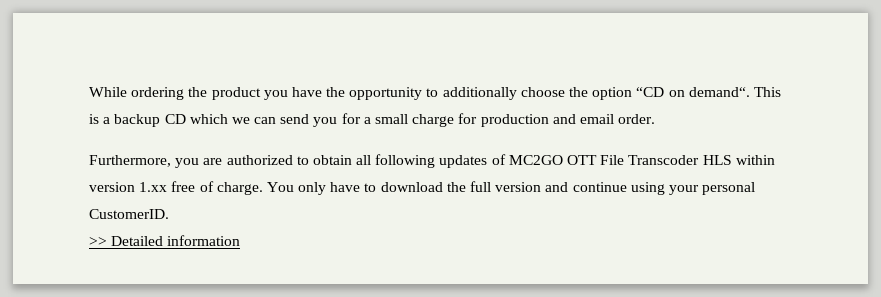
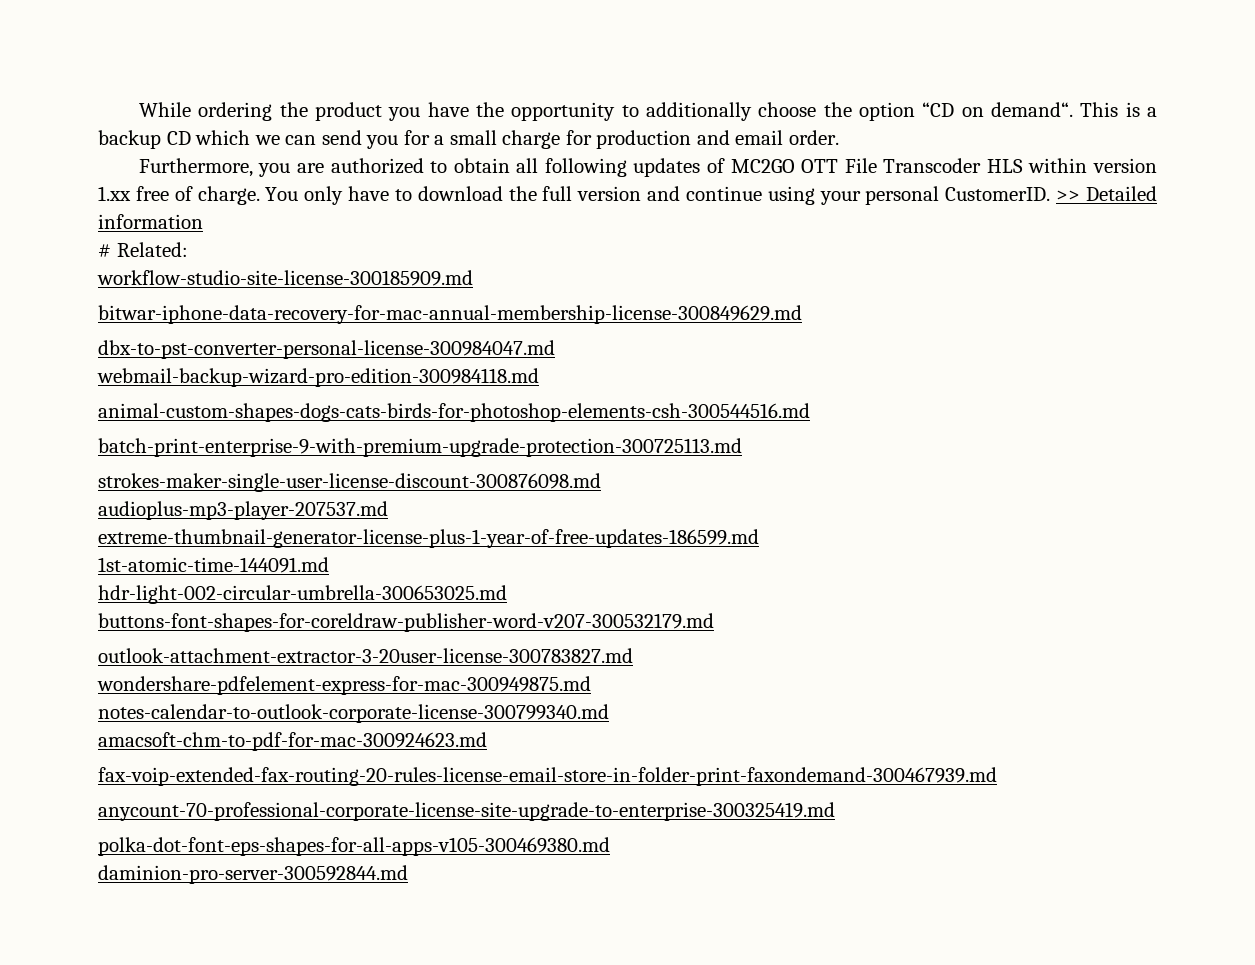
(169, 214) // -> (1051, 194) none
(241, 240) none -> [98,242,188,257] [97,270,473,286] [98,305,802,324] [98,340,555,359] [97,368,539,387] [98,403,810,422] [98,438,742,457] [98,473,601,492] [98,501,388,520] [98,529,759,548] [98,557,329,573] [98,585,507,604] [98,613,714,632] [98,648,633,663] [97,676,591,695] [98,704,609,723] [98,732,487,751] [98,767,997,786] [98,802,835,821] [98,837,610,856] [98,865,408,884] // # Related: // workflow-studio-site-license-300185909.md // bitwar-iphone-data-recovery-for-mac-annual-membership-license-300849629.md // dbx-to-pst-converter-personal-license-300984047.md // webmail-backup-wizard-pro-edition-300984118.md // animal-custom-shapes-dogs-cats-birds-for-photoshop-elements-csh-300544516.md // batch-print-enterprise-9-with-premium-upgrade-protection-300725113.md // strokes-maker-single-user-license-discount-300876098.md // audioplus-mp3-player-207537.md // extreme-thumbnail-generator-license-plus-1-year-of-free-updates-186599.md // 1st-atomic-time-144091.md // hdr-light-002-circular-umbrella-300653025.md // buttons-font-shapes-for-coreldraw-publisher-word-v207-300532179.md // outlook-attachment-extractor-3-20user-license-300783827.md // wondershare-pdfelement-express-for-mac-300949875.md // notes-calendar-to-outlook-corporate-license-300799340.md // amacsoft-chm-to-pdf-for-mac-300924623.md // fax-voip-extended-fax-routing-20-rules-license-email-store-in-folder-print-faxondemand-300467939.md // anycount-70-professional-corporate-license-site-upgrade-to-enterprise-300325419.md // polka-dot-font-eps-shapes-for-all-apps-v105-300469380.md // daminion-pro-server-300592844.md

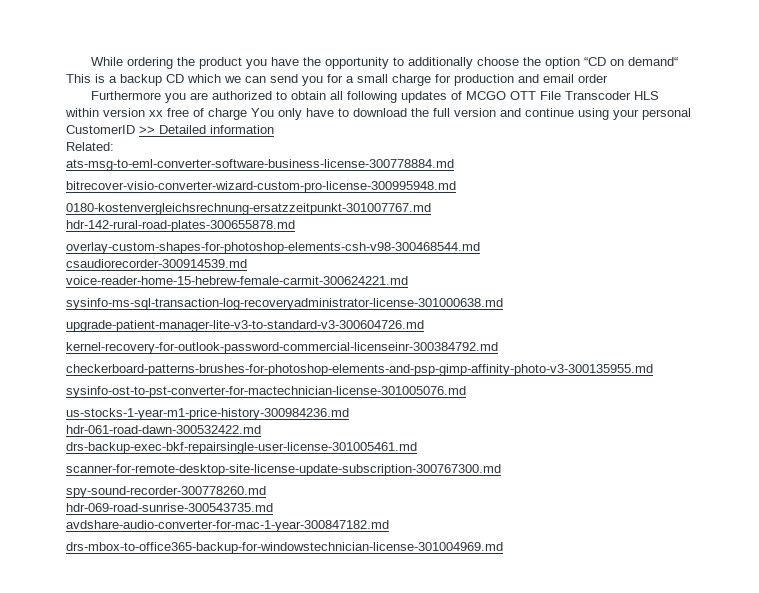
[990,102,1073,117] demand“. -> [627,57,678,66] demand“
[789,130,840,145] [138,158,253,177] order. // Furthermore, -> [578,74,608,83] [90,91,161,100] order // Furthermore
[730,159,795,173] MC2GO -> [465,91,506,100] MCGO
[98,186,131,201] 1.xx -> [149,110,163,117] xx
[197,186,260,205] charge. -> [208,108,247,120] charge
[945,187,1051,201] CustomerID. -> [66,125,135,134] CustomerID
[98,244,111,257] # -> (274, 129) none
[97,270,473,286] [98,305,802,324] [98,340,555,359] [97,368,539,387] [98,403,810,422] [98,438,742,457] [98,473,601,492] [98,501,388,520] [98,529,759,548] [98,557,329,573] [98,585,507,604] [98,613,714,632] [98,648,633,663] [97,676,591,695] [98,704,609,723] [98,732,487,751] [98,767,997,786] [98,802,835,821] [98,837,610,856] [98,865,408,884] workflow-studio-site-license-300185909.md // bitwar-iphone-data-recovery-for-mac-annual-membership-license-300849629.md // dbx-to-pst-converter-personal-license-300984047.md // webmail-backup-wizard-pro-edition-300984118.md // animal-custom-shapes-dogs-cats-birds-for-photoshop-elements-csh-300544516.md // batch-print-enterprise-9-with-premium-upgrade-protection-300725113.md // strokes-maker-single-user-license-discount-300876098.md // audioplus-mp3-player-207537.md // extreme-thumbnail-generator-license-plus-1-year-of-free-updates-186599.md // 1st-atomic-time-144091.md // hdr-light-002-circular-umbrella-300653025.md // buttons-font-shapes-for-coreldraw-publisher-word-v207-300532179.md // outlook-attachment-extractor-3-20user-license-300783827.md // wondershare-pdfelement-express-for-mac-300949875.md // notes-calendar-to-outlook-corporate-license-300799340.md // amacsoft-chm-to-pdf-for-mac-300924623.md // fax-voip-extended-fax-routing-20-rules-license-email-store-in-folder-print-faxondemand-300467939.md // anycount-70-professional-corporate-license-site-upgrade-to-enterprise-300325419.md // polka-dot-font-eps-shapes-for-all-apps-v105-300469380.md // daminion-pro-server-300592844.md -> [66,159,454,171] [66,181,456,193] [66,203,431,215] [66,220,295,232] [66,242,480,254] [66,259,247,268] [66,276,408,285] [66,298,503,310] [66,320,424,332] [66,342,498,354] [66,364,653,376] [66,386,466,398] [66,408,349,420] [66,425,261,434] [66,442,417,454] [66,464,501,476] [66,486,266,498] [66,503,273,512] [66,520,389,532] [66,542,503,554] ats-msg-to-eml-converter-software-business-license-300778884.md // bitrecover-visio-converter-wizard-custom-pro-license-300995948.md // 0180-kostenvergleichsrechnung-ersatzzeitpunkt-301007767.md // hdr-142-rural-road-plates-300655878.md // overlay-custom-shapes-for-photoshop-elements-csh-v98-300468544.md // csaudiorecorder-300914539.md // voice-reader-home-15-hebrew-female-carmit-300624221.md // sysinfo-ms-sql-transaction-log-recoveryadministrator-license-301000638.md // upgrade-patient-manager-lite-v3-to-standard-v3-300604726.md // kernel-recovery-for-outlook-password-commercial-licenseinr-300384792.md // checkerboard-patterns-brushes-for-photoshop-elements-and-psp-gimp-affinity-photo-v3-300135955.md // sysinfo-ost-to-pst-converter-for-mactechnician-license-301005076.md // us-stocks-1-year-m1-price-history-300984236.md // hdr-061-road-dawn-300532422.md // drs-backup-exec-bkf-repairsingle-user-license-301005461.md // scanner-for-remote-desktop-site-license-update-subscription-300767300.md // spy-sound-recorder-300778260.md // hdr-069-road-sunrise-300543735.md // avdshare-audio-converter-for-mac-1-year-300847182.md // drs-mbox-to-office365-backup-for-windowstechnician-license-301004969.md

